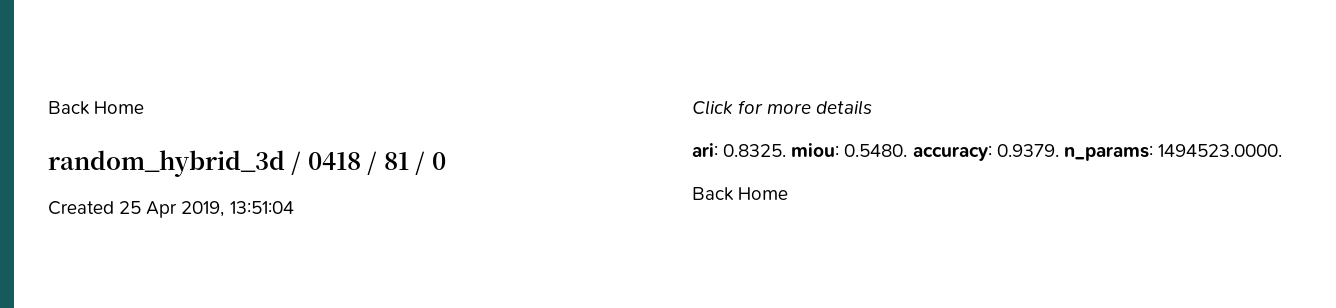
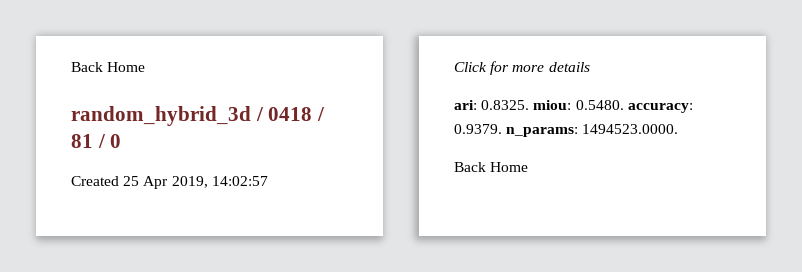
[229,201,294,214] 13:51:04 -> [211,176,268,186] 14:02:57

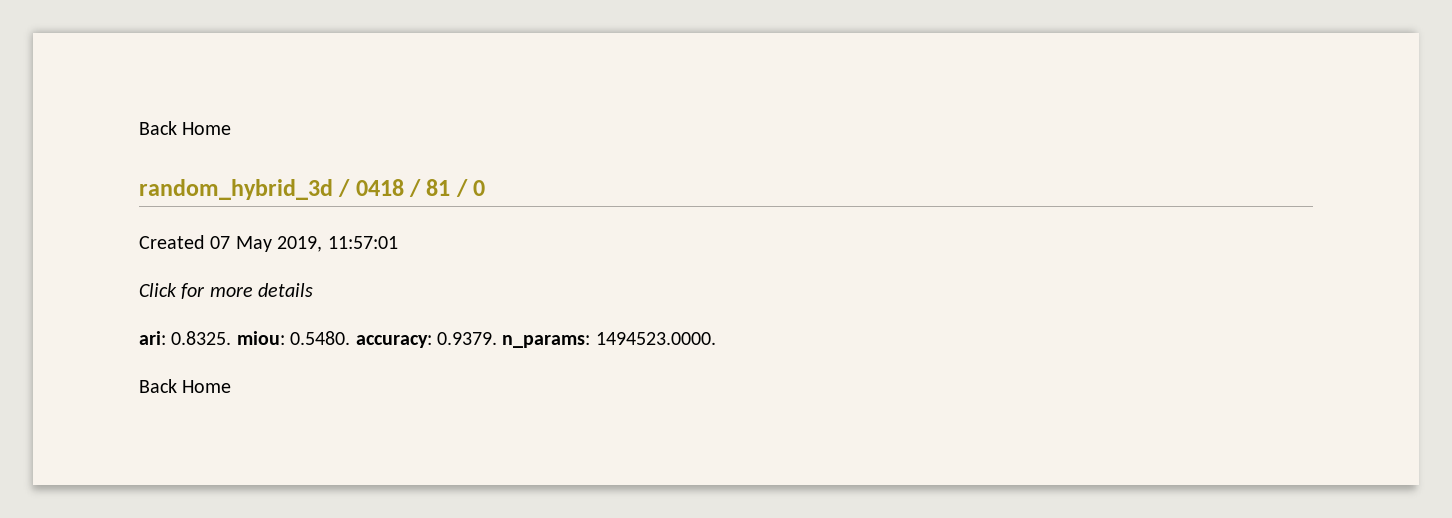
[123,176,268,189] 25 Apr 2019, 14:02:57 -> [210,236,398,252] 07 May 2019, 11:57:01

